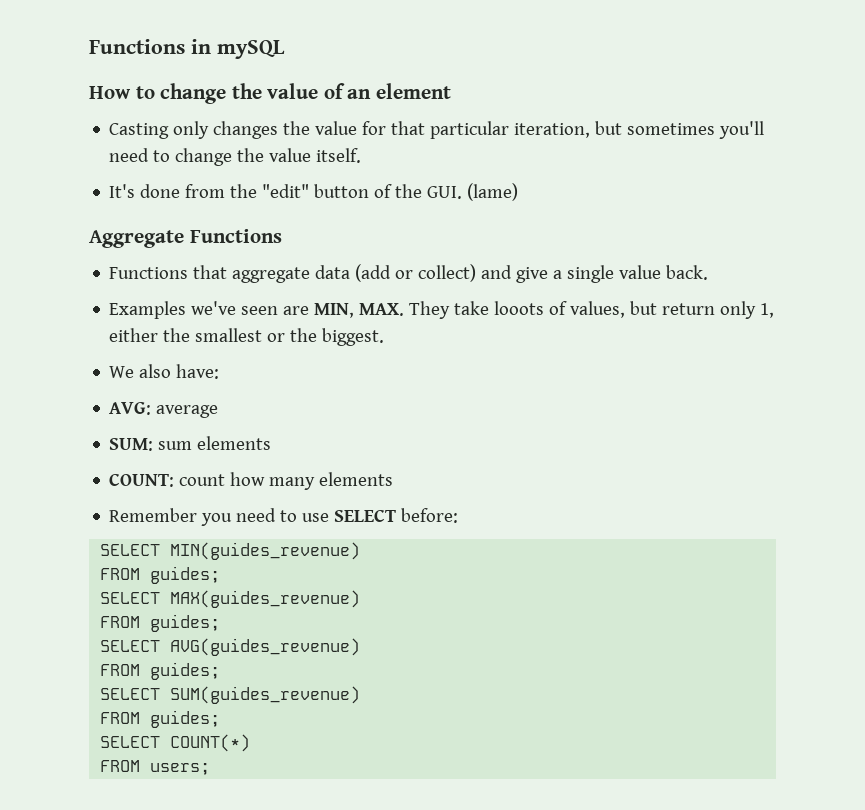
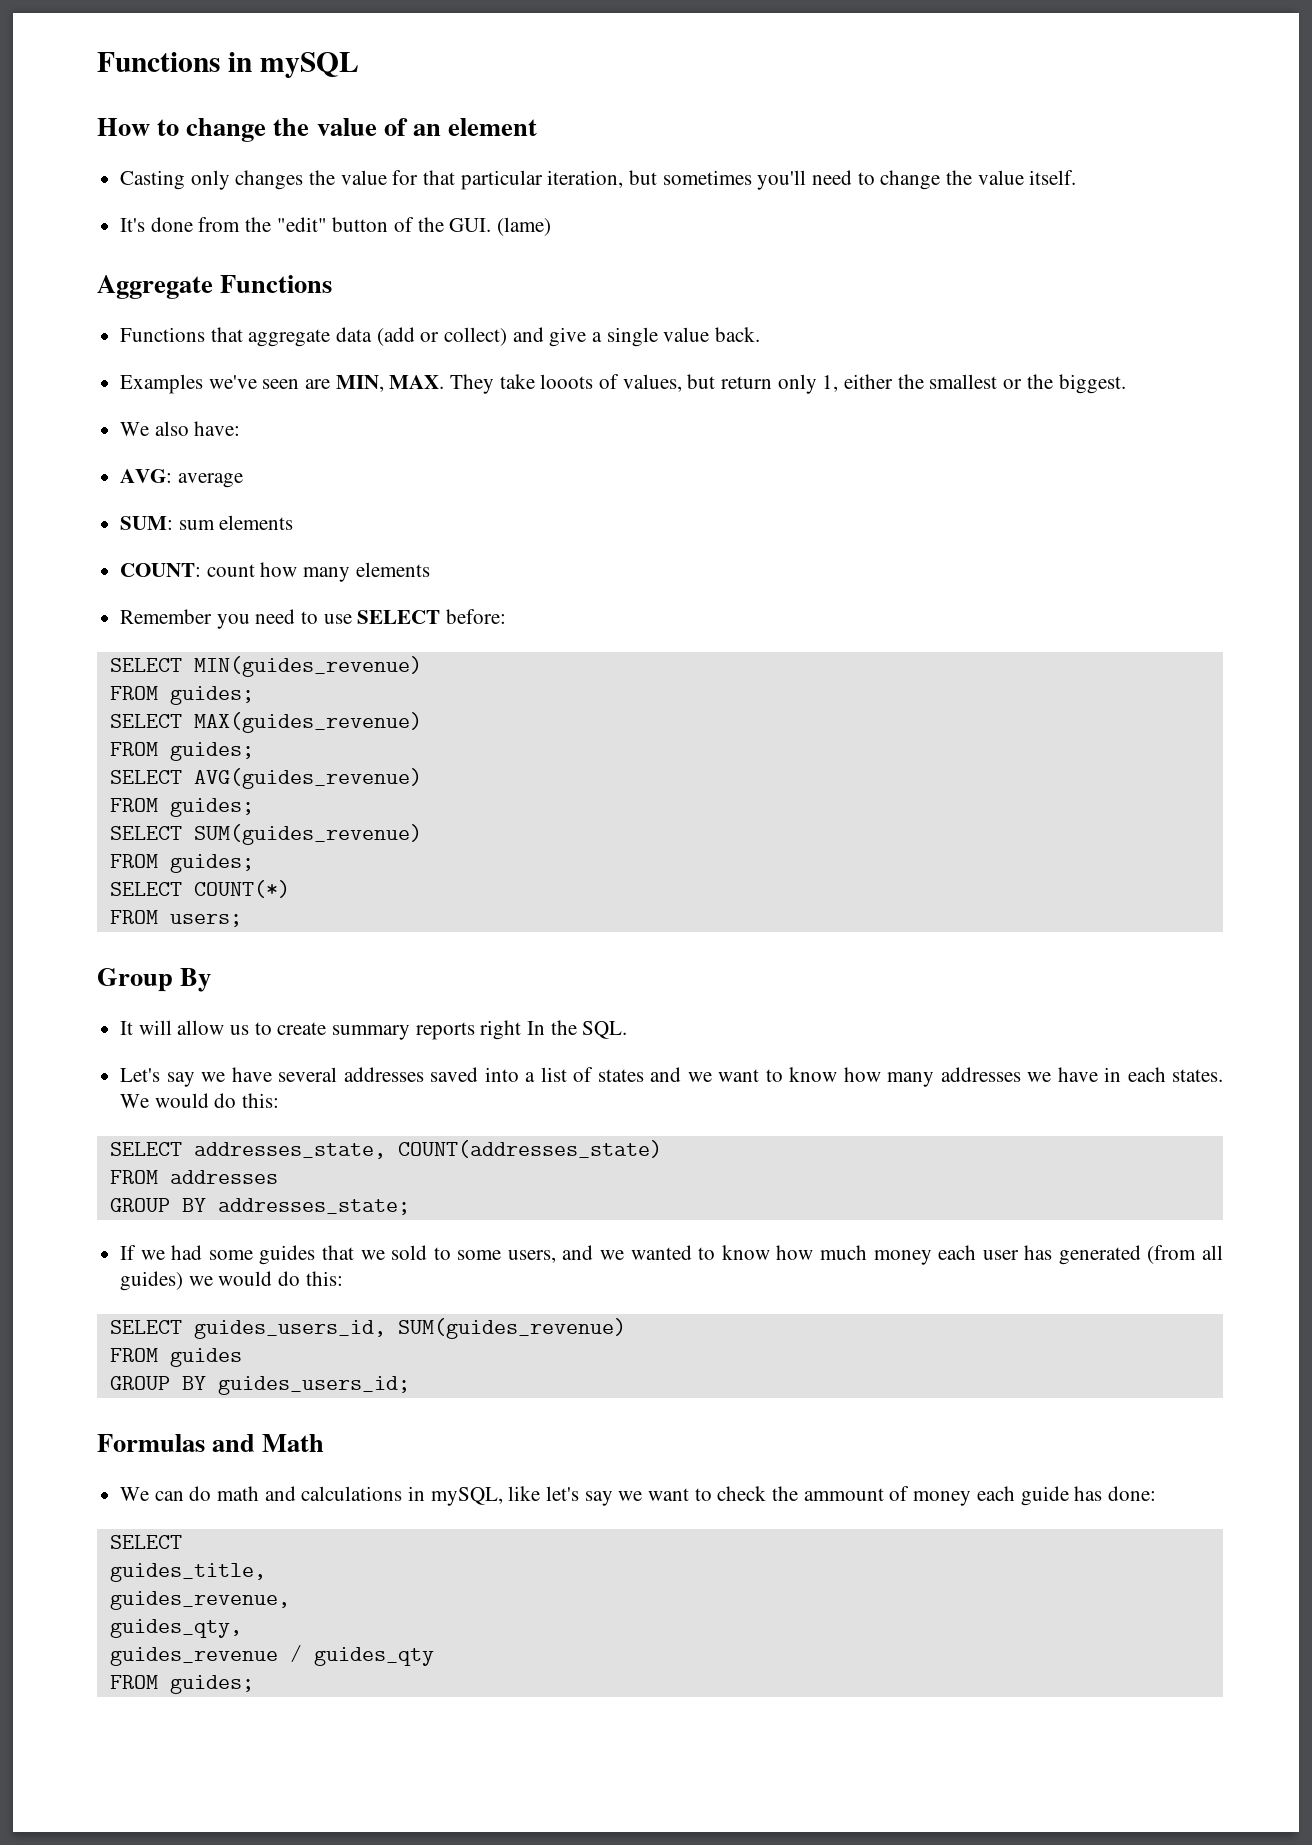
(211, 769) none -> [97,968,212,992] [120,1020,628,1040] [120,1067,1224,1087] [120,1093,280,1108] [109,1140,662,1159] [109,1170,278,1184] [109,1198,410,1215] [120,1245,1223,1265] [120,1271,343,1291] [109,1318,626,1339] [109,1348,242,1367] [109,1376,410,1395] [97,1434,325,1452] [120,1486,1156,1506] [109,1535,182,1549] [109,1563,266,1582] [109,1591,290,1610] [109,1619,242,1638] [109,1645,434,1666] [109,1675,254,1694] // Group By // It will allow us to create summary reports right In the SQL. // Let's say we have several addresses saved into a list of states and we want to know how many addresses we have in each states. We would do this: // SELECT addresses_state, COUNT(addresses_state) // FROM addresses // GROUP BY addresses_state; // If we had some guides that we sold to some users, and we wanted to know how much money each user has generated (from all guides) we would do this: // SELECT guides_users_id, SUM(guides_revenue) // FROM guides // GROUP BY guides_users_id; // Formulas and Math // We can do math and calculations in mySQL, like let's say we want to check the ammount of money each guide has done: // SELECT // guides_title, // guides_revenue, // guides_qty, // guides_revenue / guides_qty // FROM guides;

